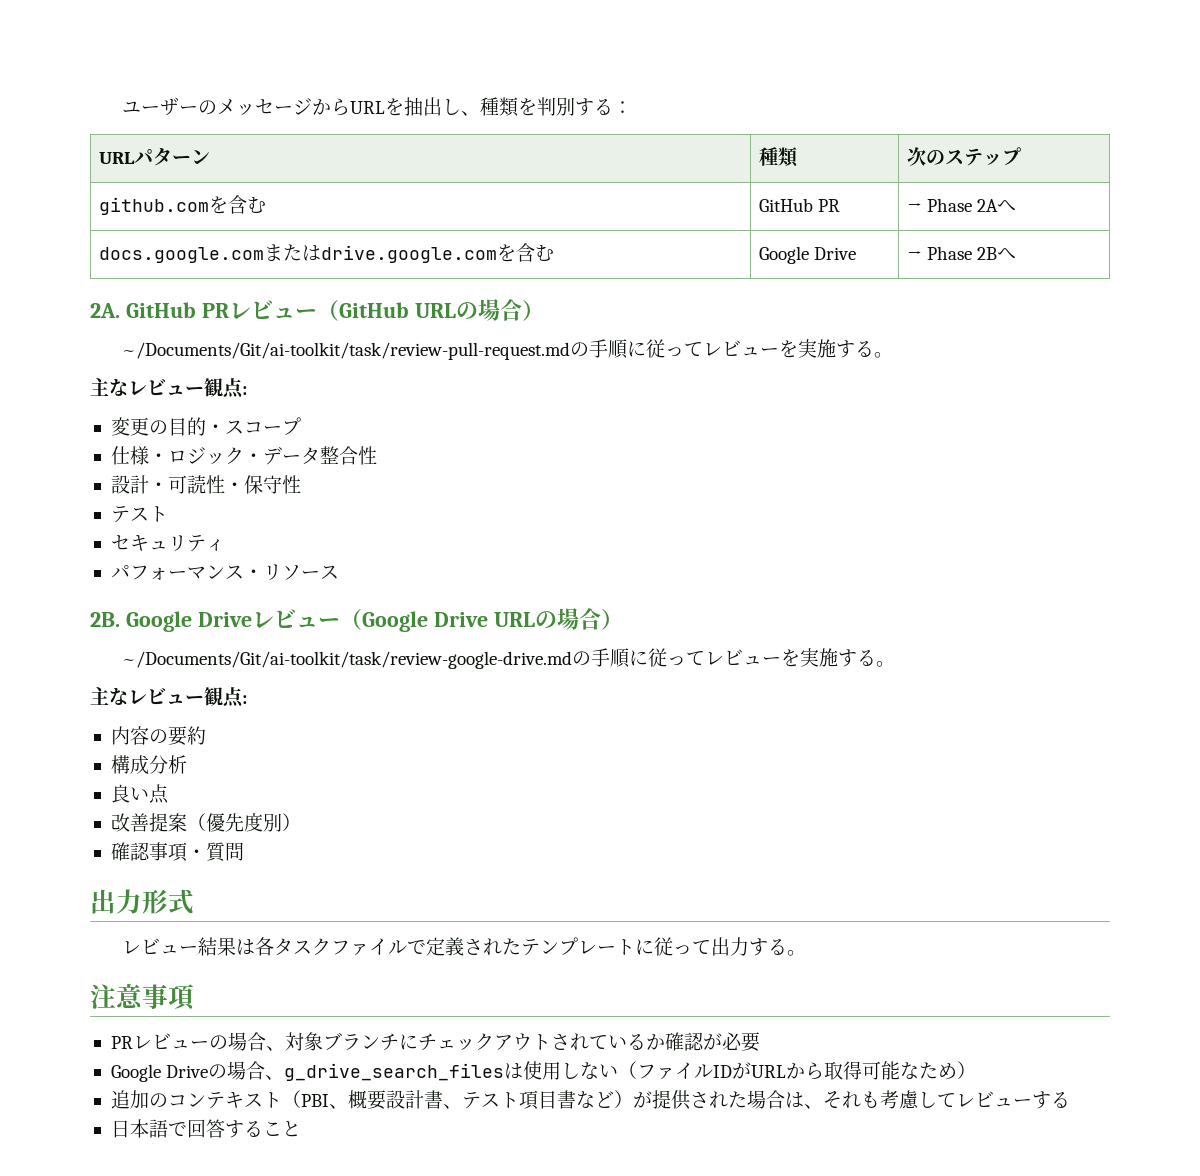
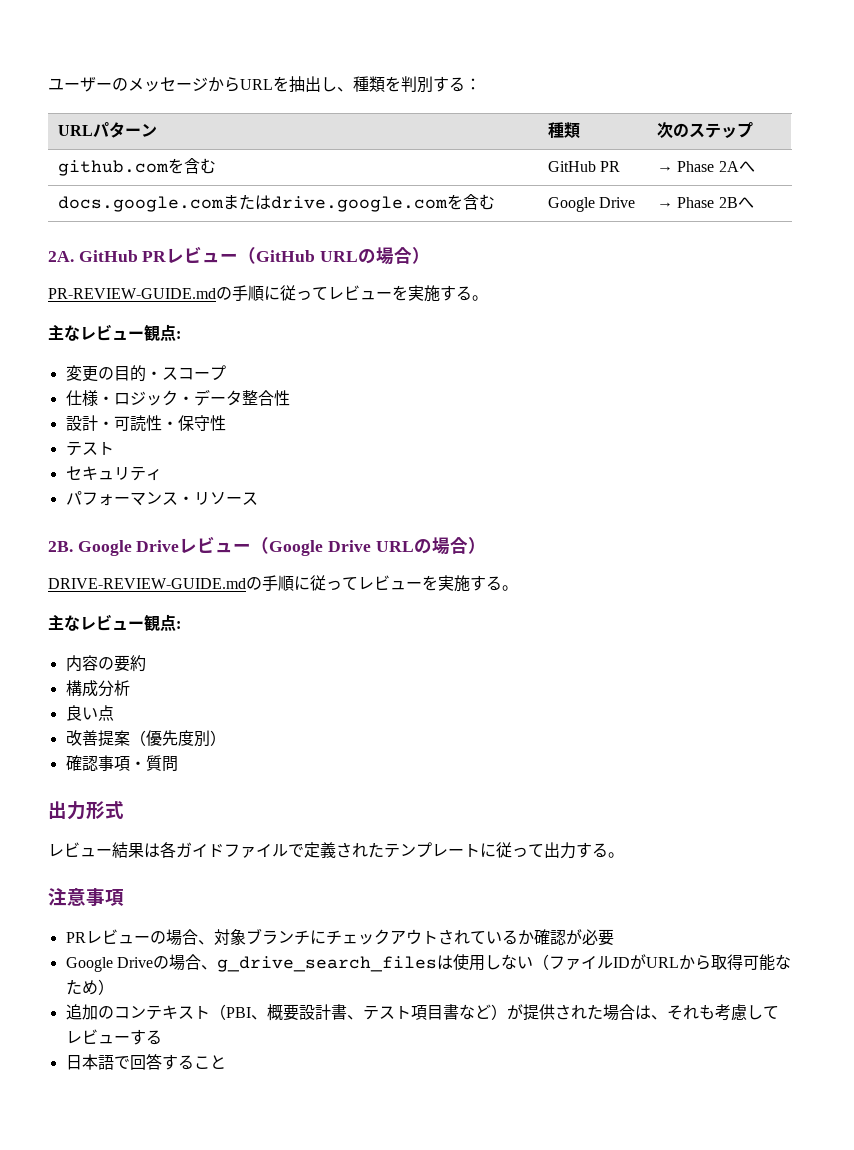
[122,342,571,360] ~/Documents/Git/ai-toolkit/task/review-pull-request.md -> [48,288,216,299] PR-REVIEW-GUIDE.md
[122,651,573,669] ~/Documents/Git/ai-toolkit/task/review-google-drive.md -> [48,578,246,589] DRIVE-REVIEW-GUIDE.md
[274,938,332,956] タスク -> [176,842,224,858] ガイド

